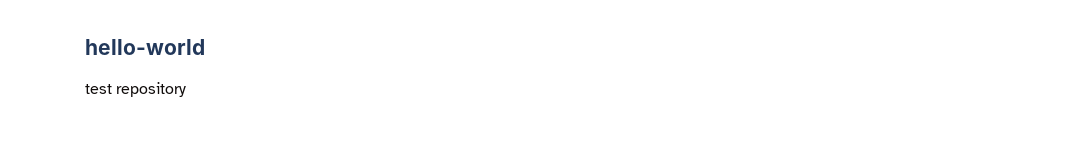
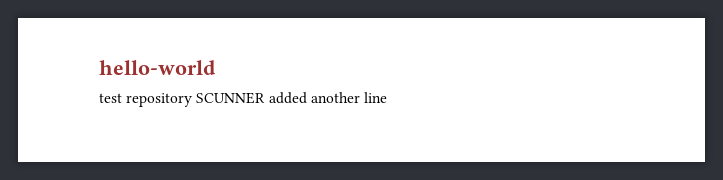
(187, 89) none -> [196,92,387,104] SCUNNER added another line

